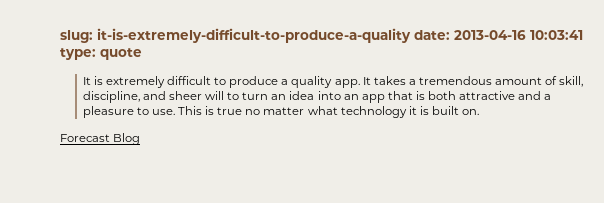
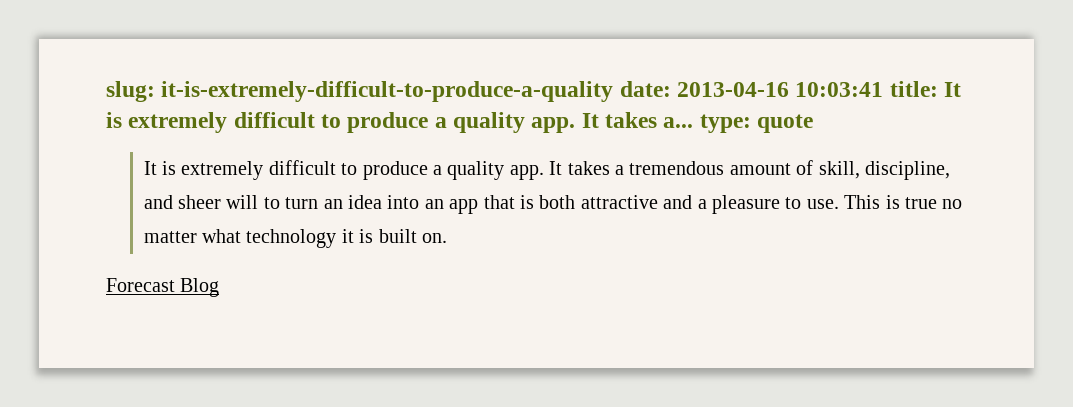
(583, 35) none -> [889,81,962,97] [106,112,694,133] title: It is extremely difficult to produce a quality app. It takes a...

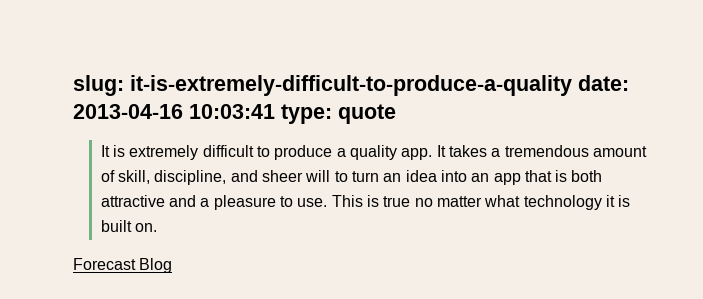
[889,81,962,97] [106,112,694,133] title: It is extremely difficult to produce a quality app. It takes a... -> (275, 111) none

